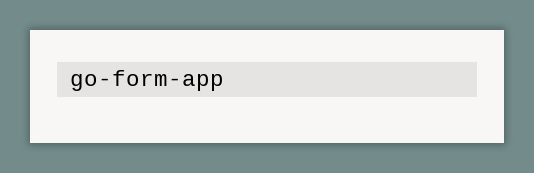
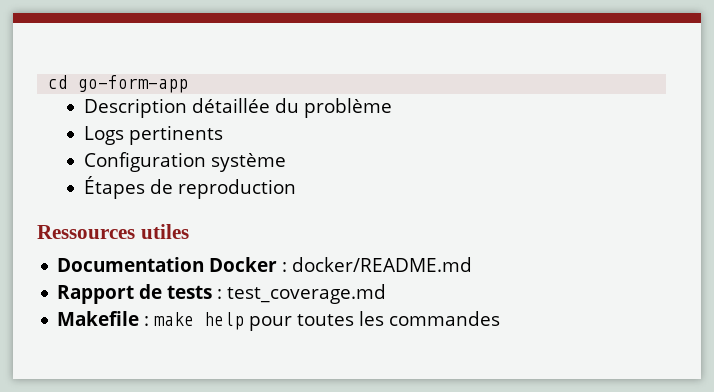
(69, 80) none -> [48,75,69,89] cd
(224, 80) none -> [84,98,393,118] [84,125,224,145] [84,152,287,172] [84,176,297,199] [37,224,189,239] [57,257,473,272] [57,284,387,304] [57,311,501,331] // Description détaillée du problème // Logs pertinents // Configuration système // Étapes de reproduction // Ressources utiles // Documentation Docker : docker/README.md // Rapport de tests : test_coverage.md // Makefile : make help pour toutes les commandes

